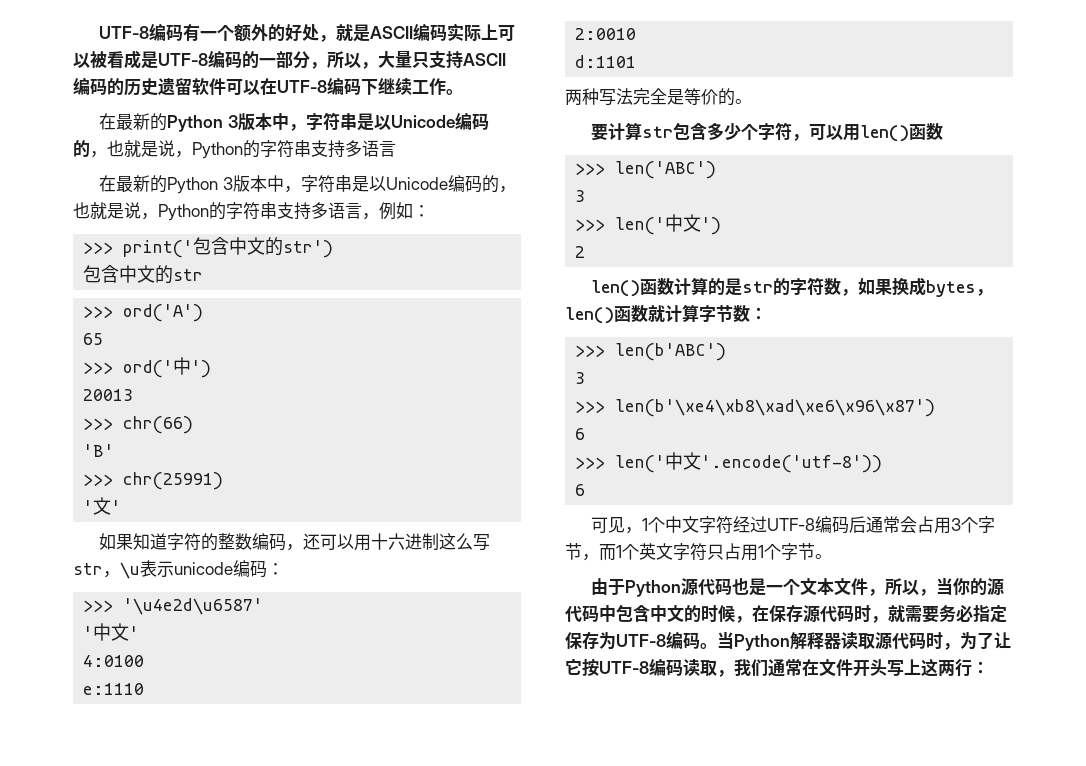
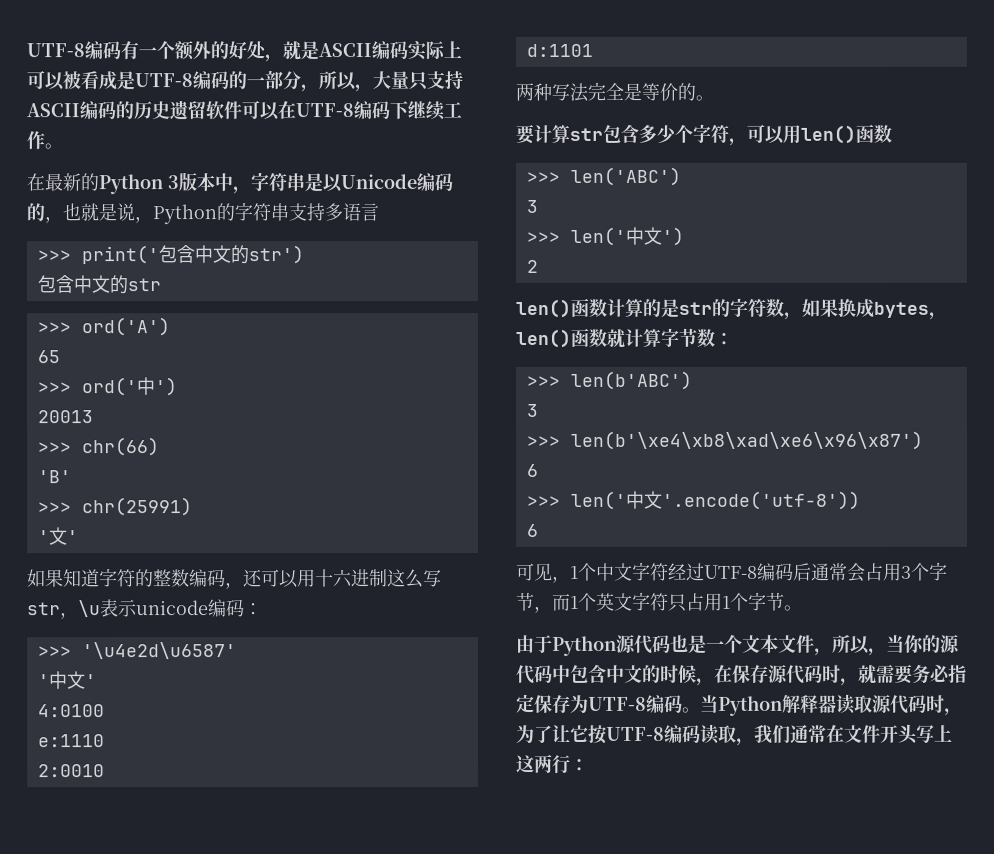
[99,175,517,194] [73,202,430,221] // 在最新的Python 3版本中，字符串是以Unicode编码的，也就是说，Python的字符串支持多语言，例如： -> (379, 212) none

